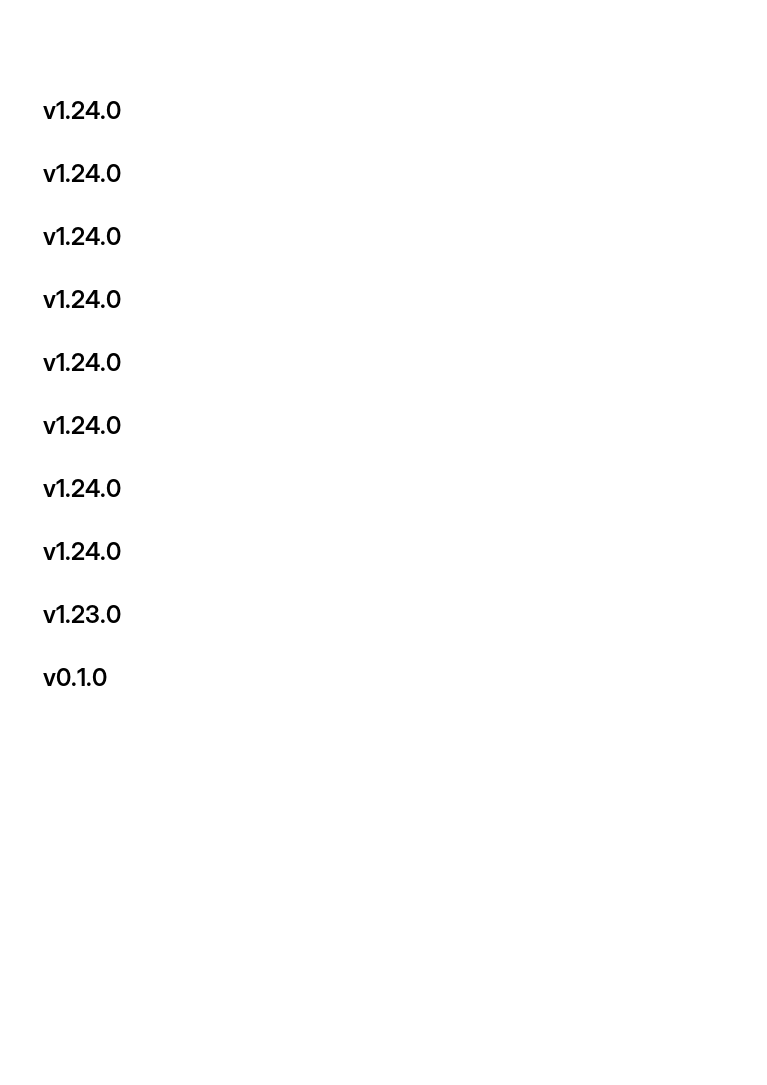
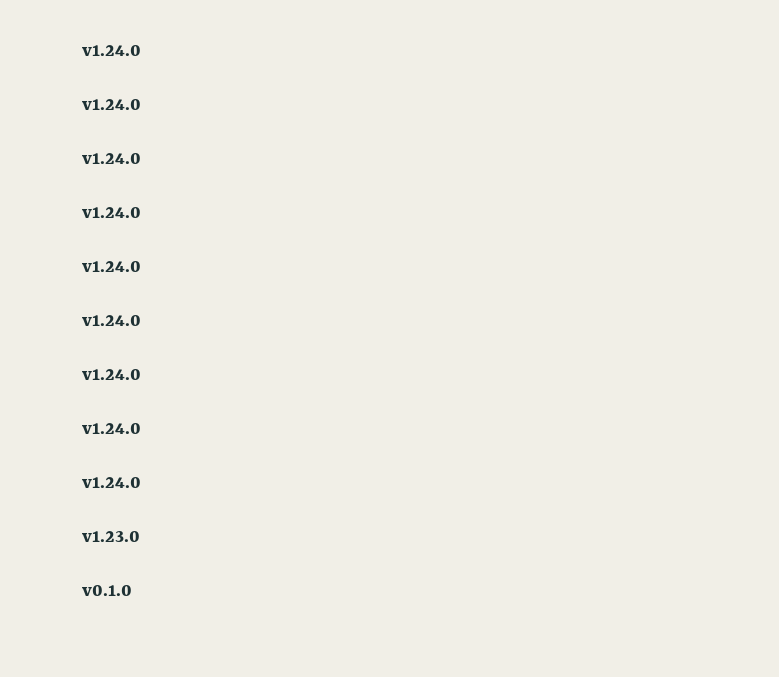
[43,101,121,119] [43,164,121,182] [43,227,121,245] [43,290,121,308] [43,353,121,371] [43,416,121,434] [43,479,121,497] [43,542,121,560] v1.24.0 // v1.24.0 // v1.24.0 // v1.24.0 // v1.24.0 // v1.24.0 // v1.24.0 // v1.24.0 -> [82,45,141,56] [82,99,141,110] [82,153,141,164] [82,207,141,218] [82,261,141,272] [82,315,141,326] [82,369,141,380] [82,423,141,434] [82,477,141,488] v1.24.0 // v1.24.0 // v1.24.0 // v1.24.0 // v1.24.0 // v1.24.0 // v1.24.0 // v1.24.0 // v1.24.0

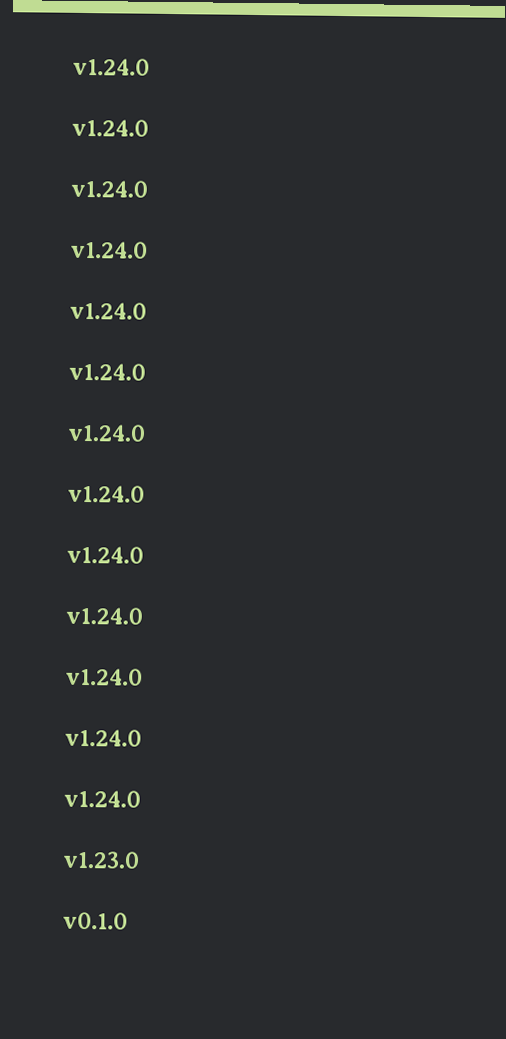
[82,45,141,56] [82,99,141,110] [82,153,141,164] [82,207,141,218] [82,261,141,272] [82,315,141,326] [82,369,141,380] [82,423,141,434] [82,477,141,488] v1.24.0 // v1.24.0 // v1.24.0 // v1.24.0 // v1.24.0 // v1.24.0 // v1.24.0 // v1.24.0 // v1.24.0 -> [72,57,150,76] [71,118,149,137] [70,179,148,198] [70,240,148,259] [69,301,147,320] [68,362,146,381] [67,423,146,442] [67,484,145,503] [66,545,144,564] [65,606,143,625] [65,667,143,686] [64,728,142,747] [63,789,141,808] v1.24.0 // v1.24.0 // v1.24.0 // v1.24.0 // v1.24.0 // v1.24.0 // v1.24.0 // v1.24.0 // v1.24.0 // v1.24.0 // v1.24.0 // v1.24.0 // v1.24.0

